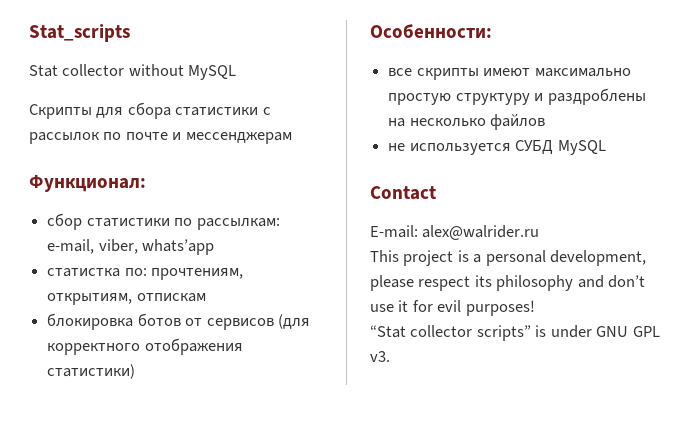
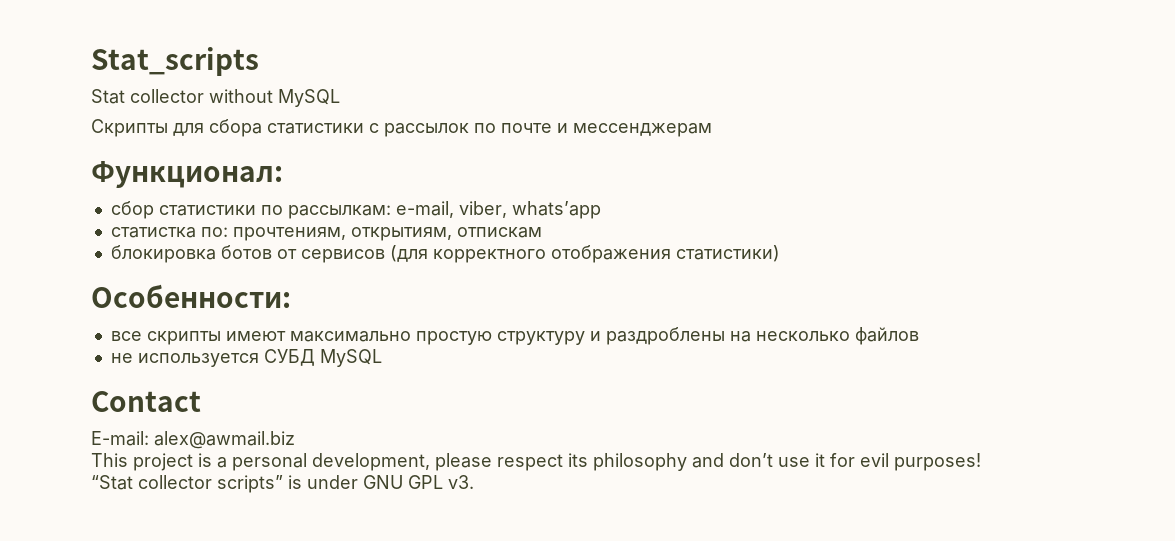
[422,225,540,240] alex@walrider.ru -> [154,431,295,449] alex@awmail.biz

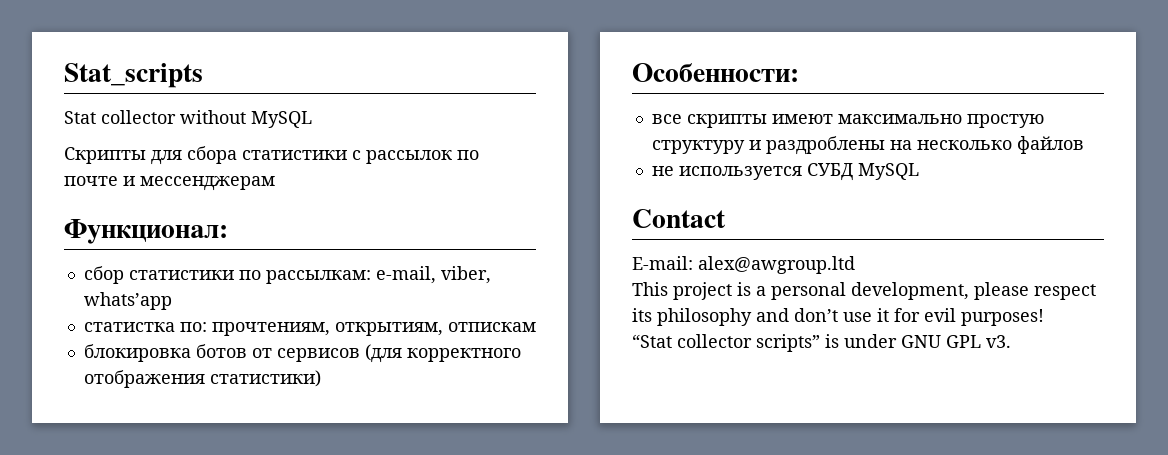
[154,431,295,449] alex@awmail.biz -> [698,256,855,274] alex@awgroup.ltd

